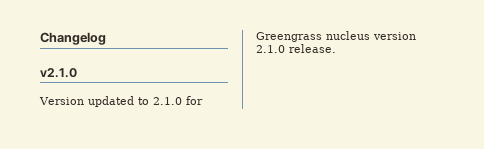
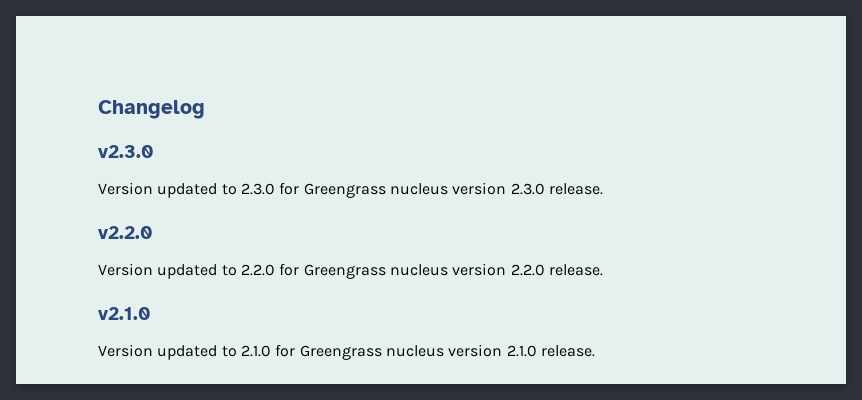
(106, 38) none -> [98,145,153,158] [98,182,603,198] [98,226,152,239] [98,263,603,279] // v2.3.0 // Version updated to 2.3.0 for Greengrass nucleus version 2.3.0 release. // v2.2.0 // Version updated to 2.2.0 for Greengrass nucleus version 2.2.0 release.

